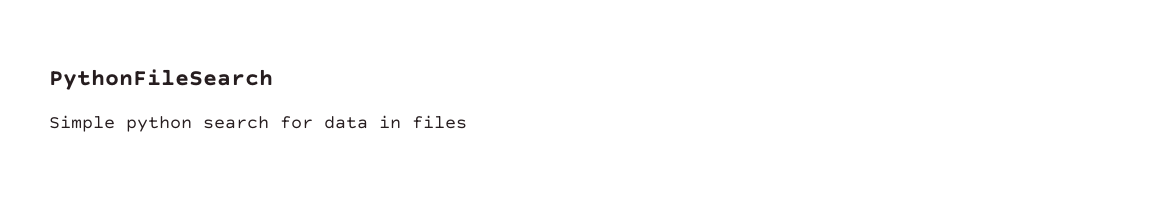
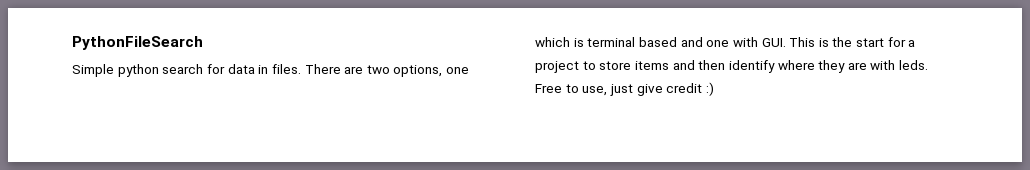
[412,115,467,129] files -> [271,64,470,77] [535,37,916,47] [535,60,929,73] [535,82,714,96] files. There are two options, one which is terminal based and one with GUI. This is the start for a project to store items and then identify where they are with leds. Free to use, just give credit :)

